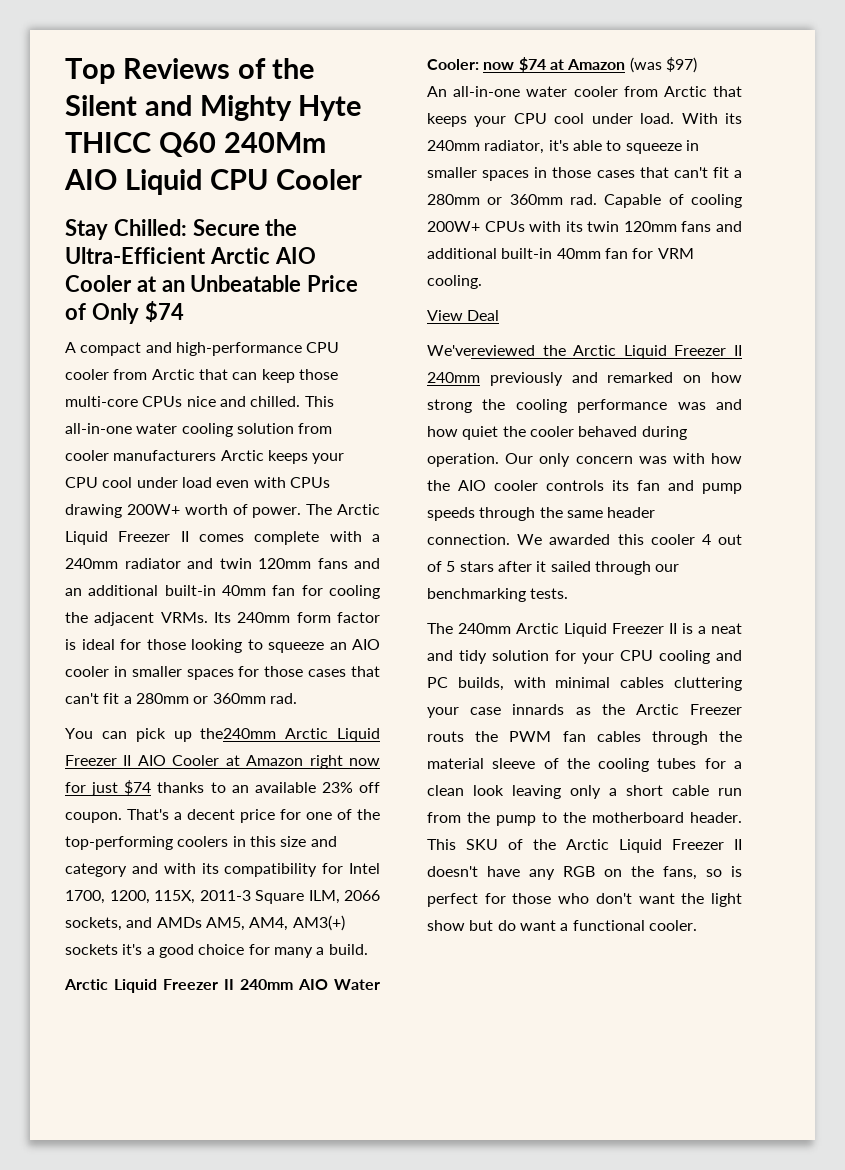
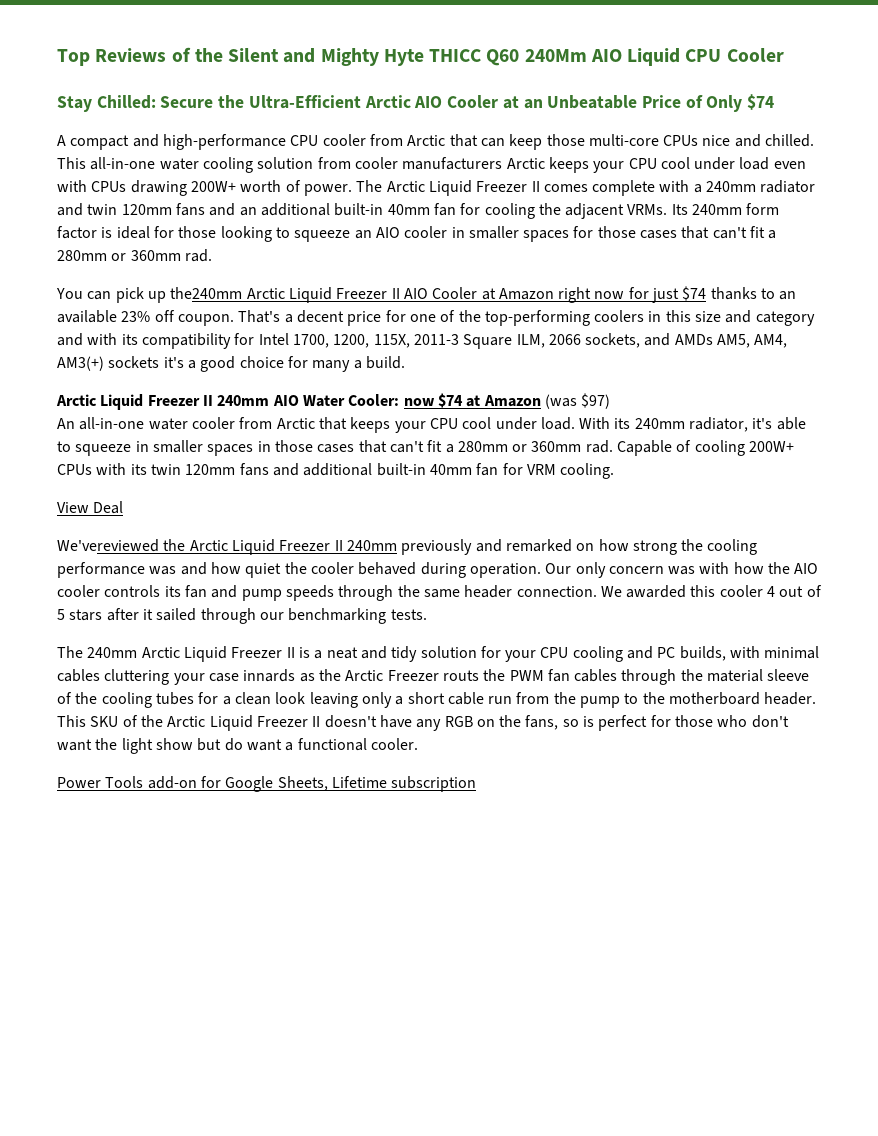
(697, 925) none -> [57,776,477,792] // Power Tools add-on for Google Sheets, Lifetime subscription

